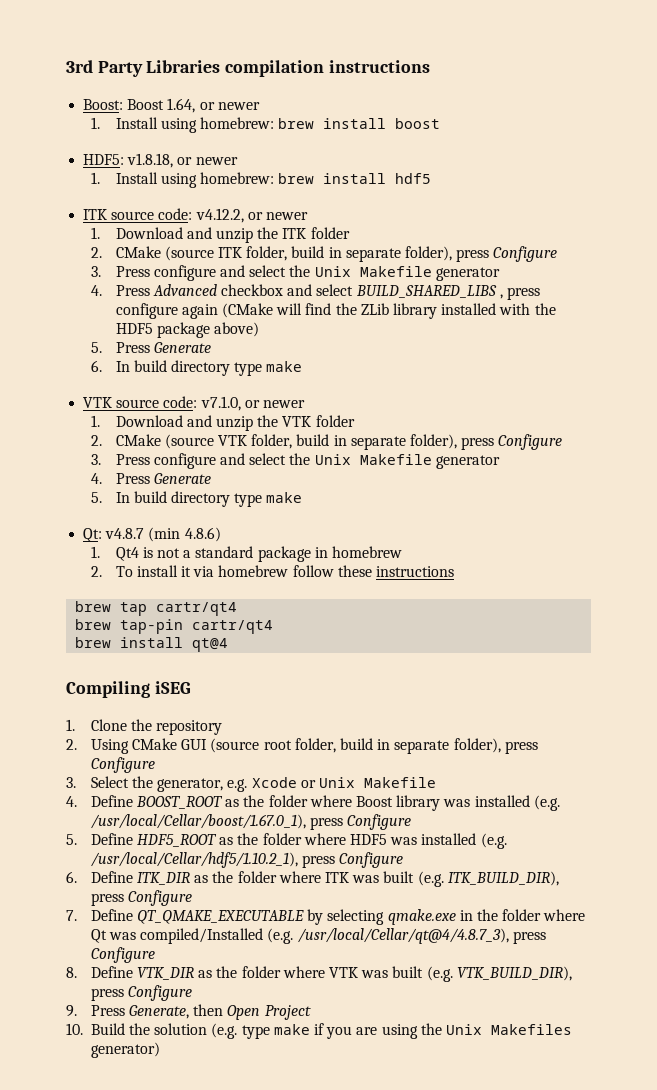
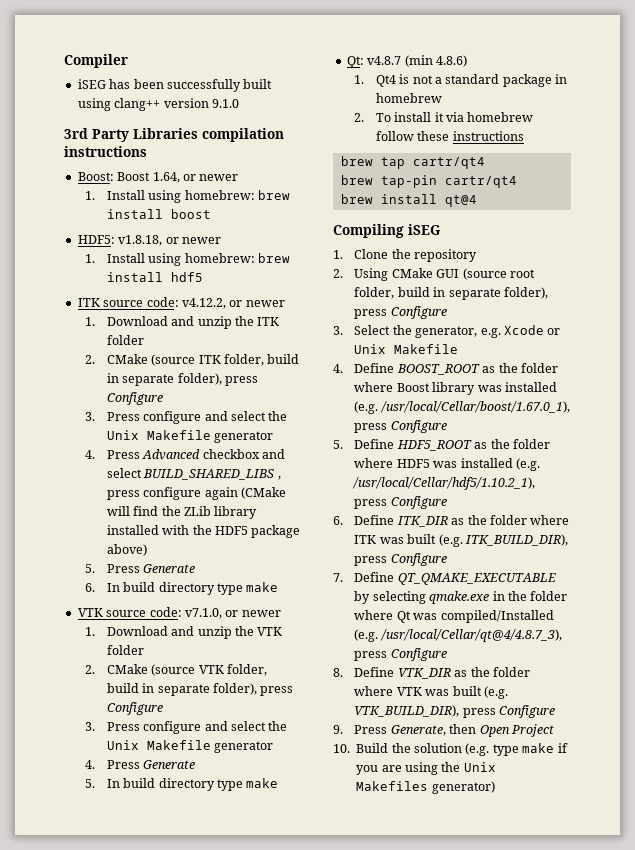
(66, 66) none -> [64,54,128,68] [77,79,273,92] [77,98,239,111] Compiler // iSEG has been successfully built using clang++ version 9.1.0 //

